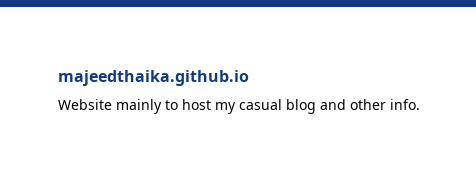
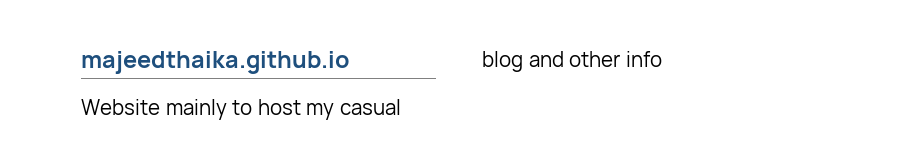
[390,99,420,110] info. -> [625,51,662,67] info

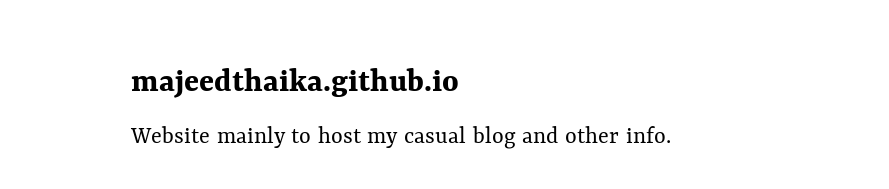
[625,51,662,67] info -> [625,126,671,143] info.

